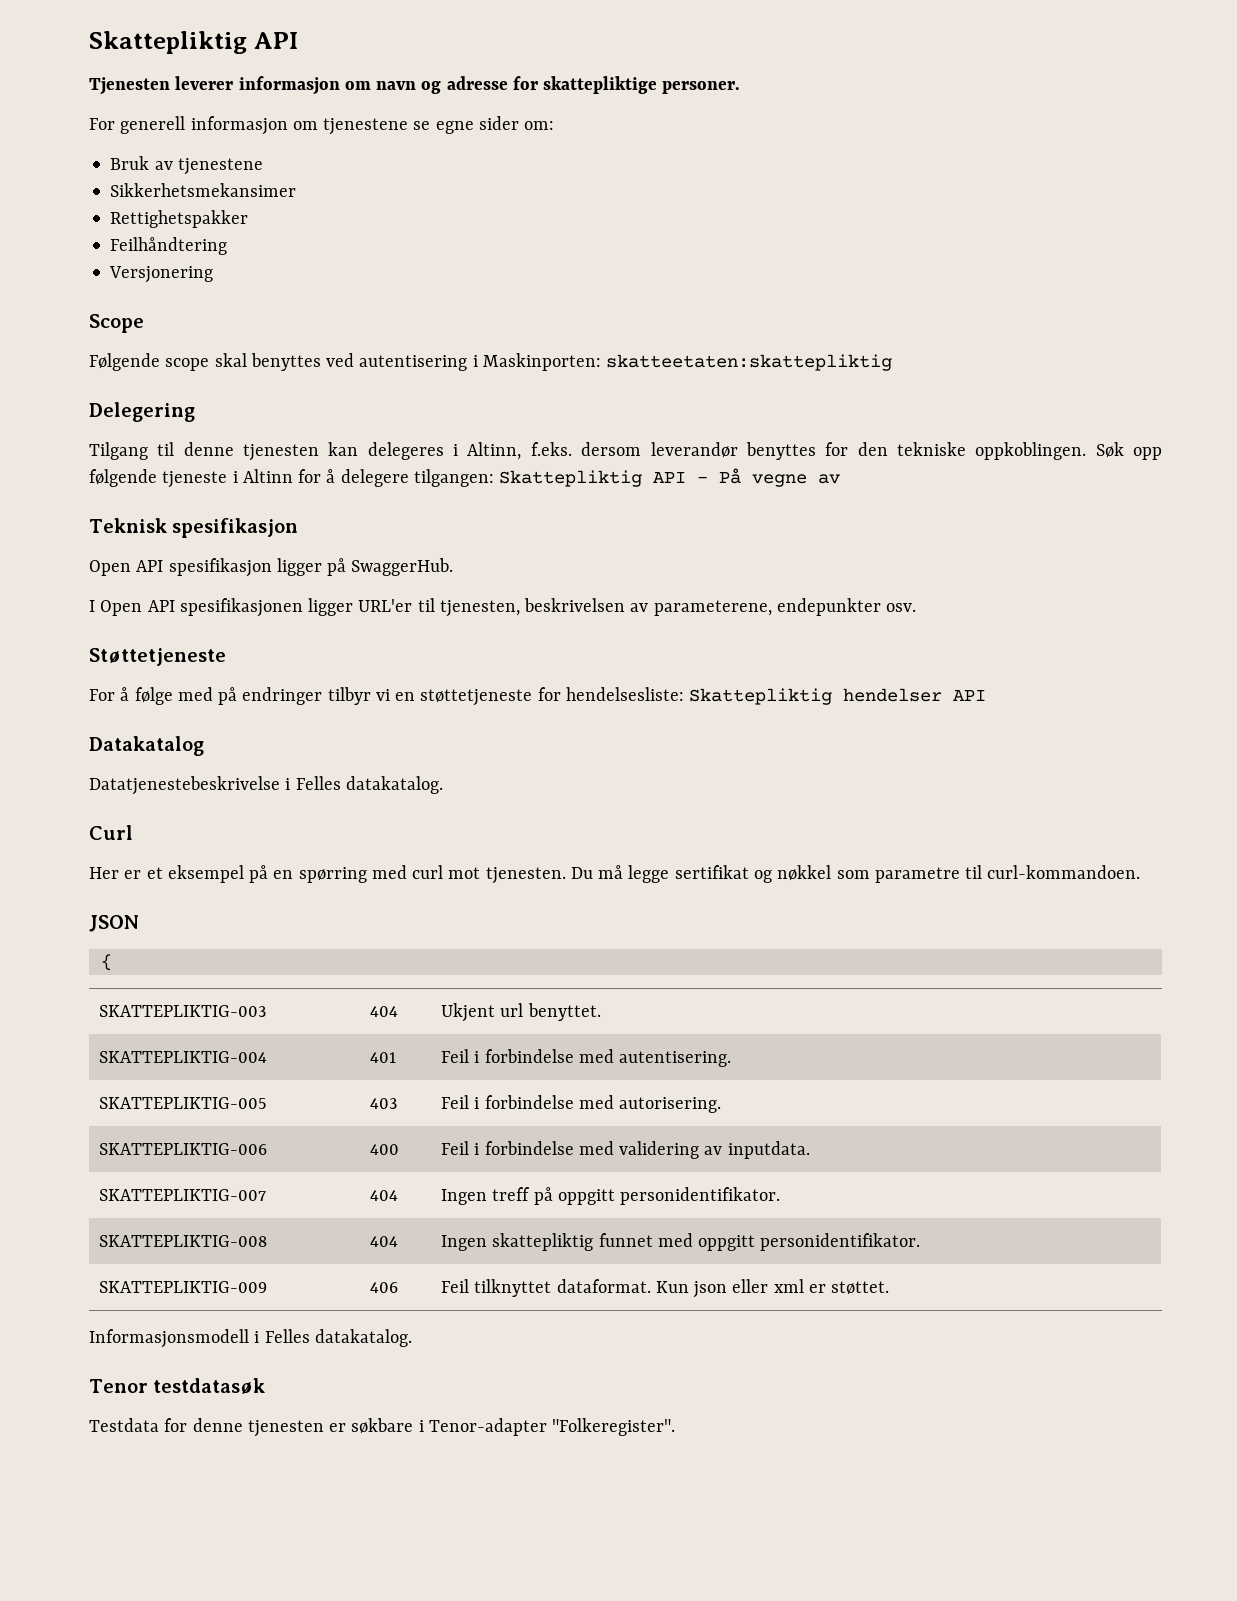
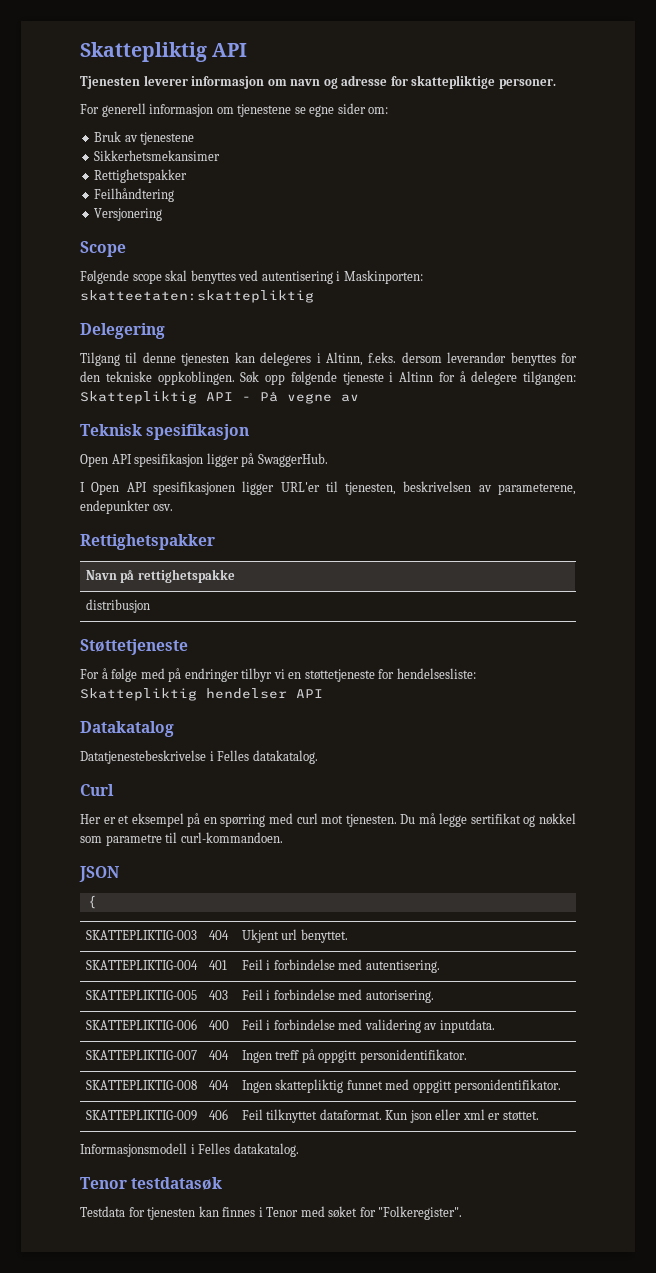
(917, 607) none -> [80,534,215,550] [85,569,235,583] [85,599,150,613] // Rettighetspakker // Navn på rettighetspakke // distribusjon
[192,1418,547,1437] denne tjenesten er søkbare i Tenor-adapter -> [147,1206,376,1220] tjenesten kan finnes i Tenor med søket for

